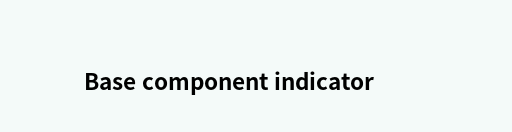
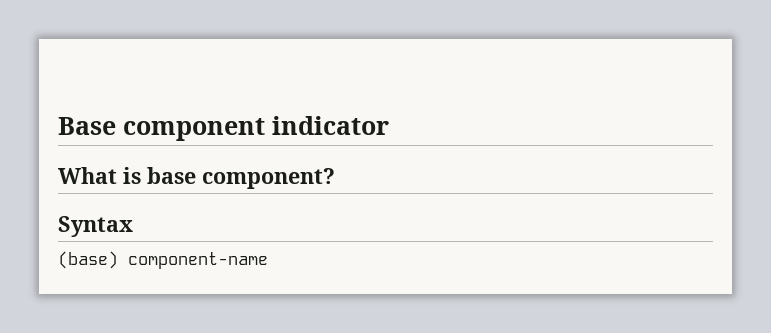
(375, 80) none -> [58,167,335,189] [58,216,133,237] [58,251,268,269] // What is base component? // Syntax // (base) component-name

